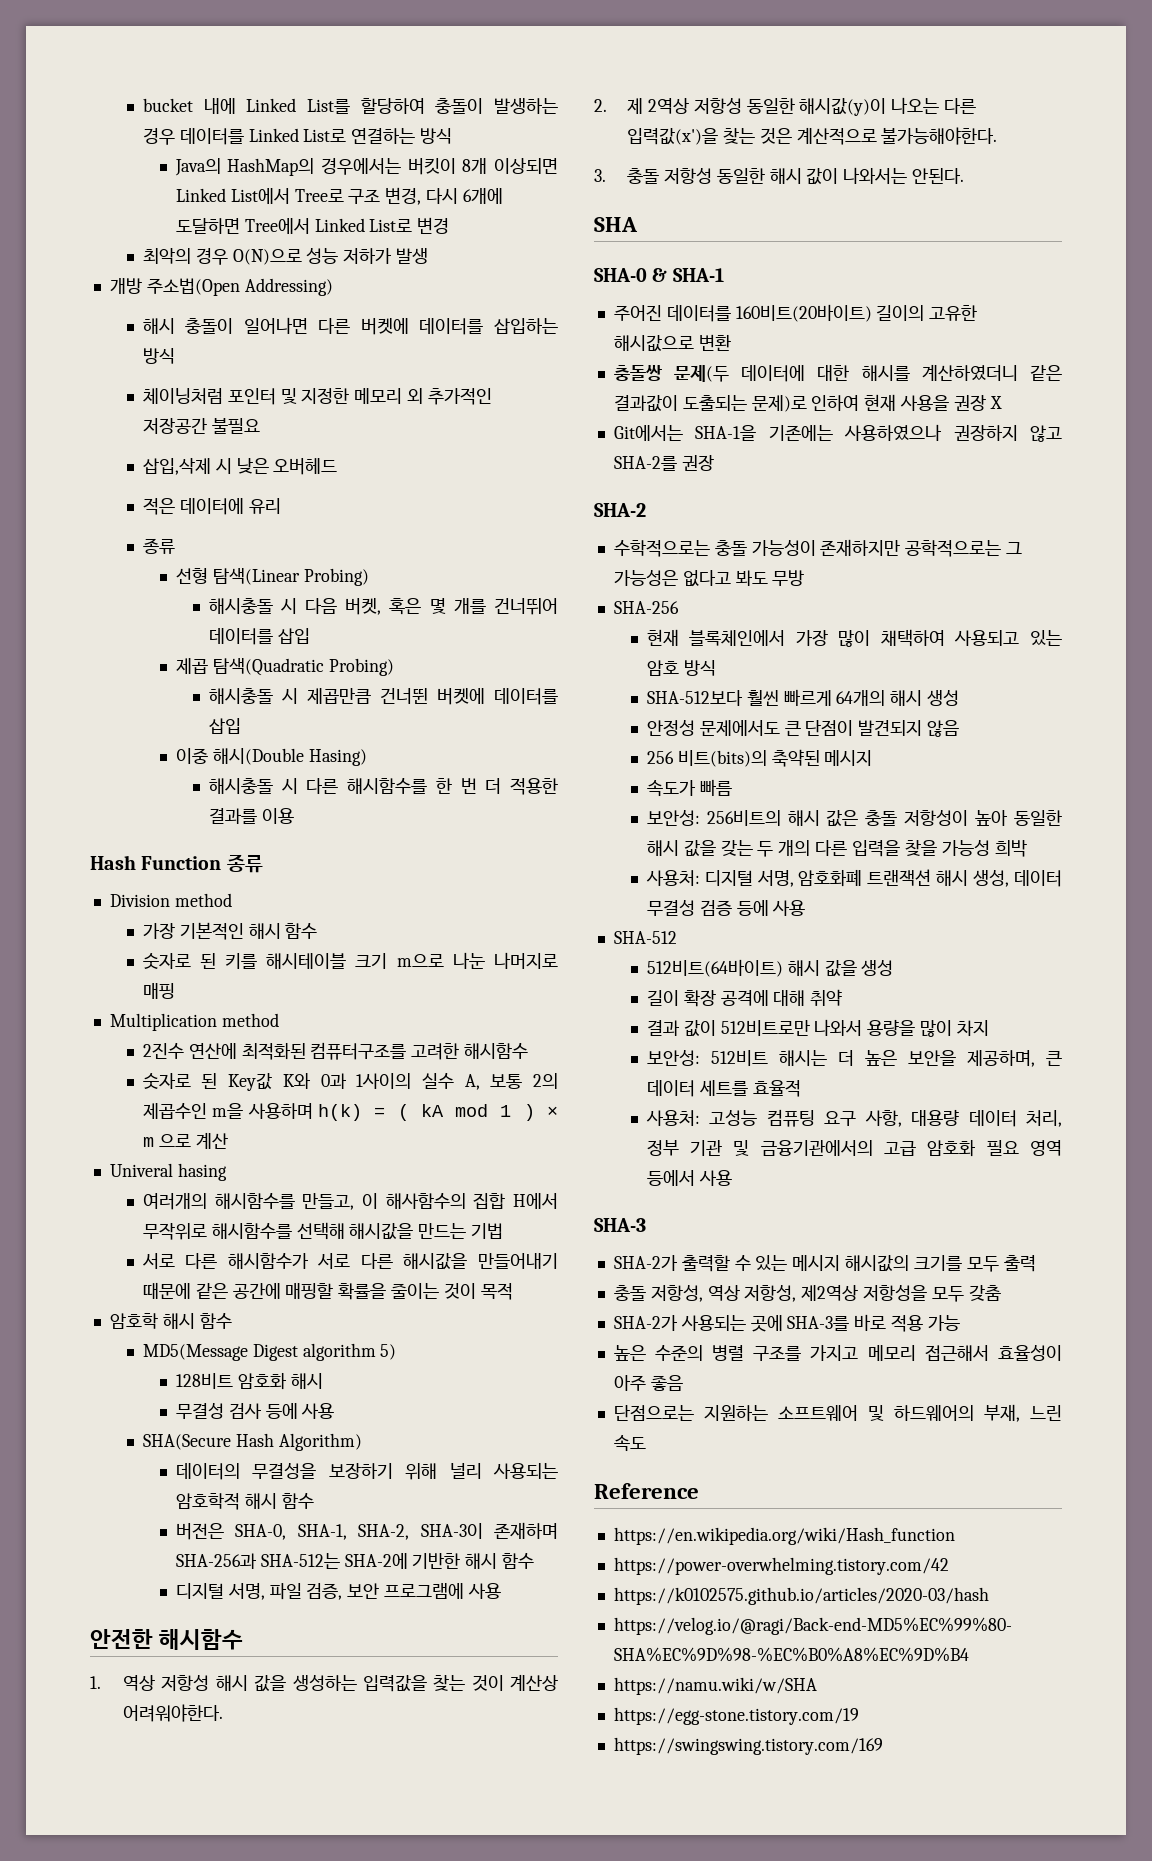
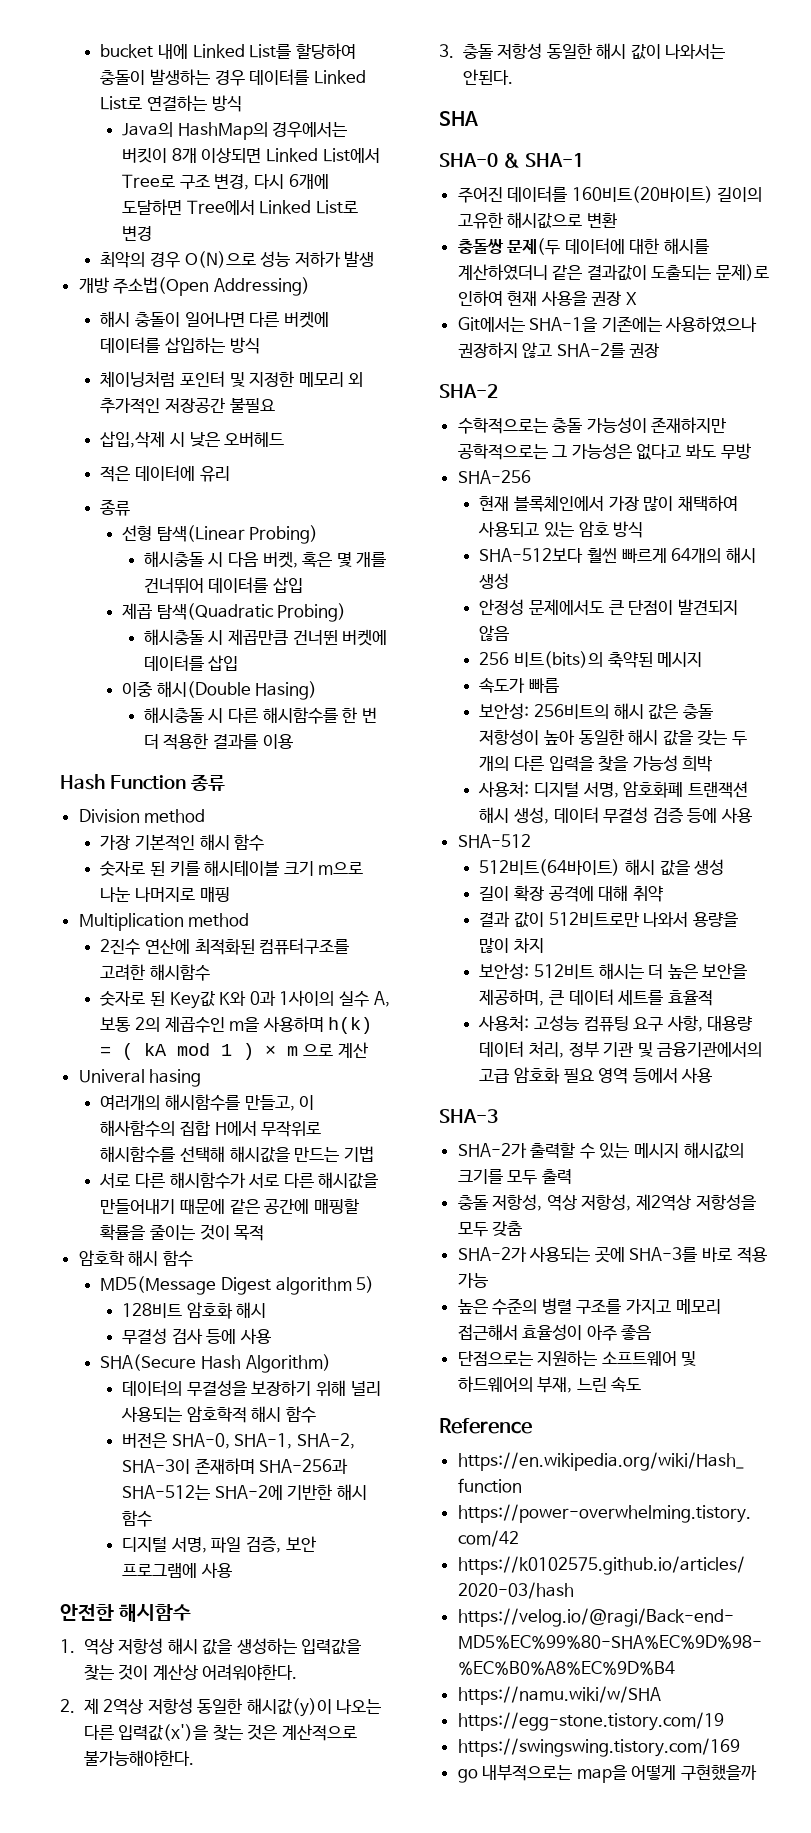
(883, 1746) none -> [457,1764,758,1783] // go 내부적으로는 map을 어떻게 구현했을까

